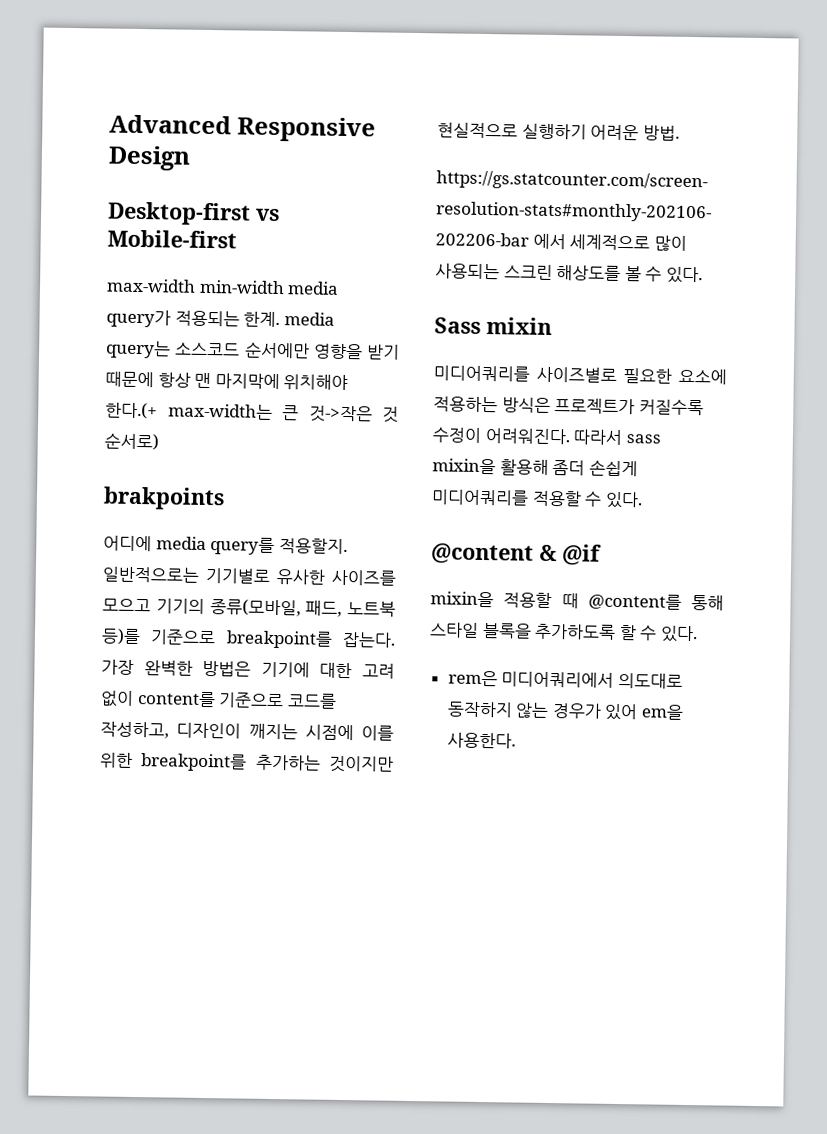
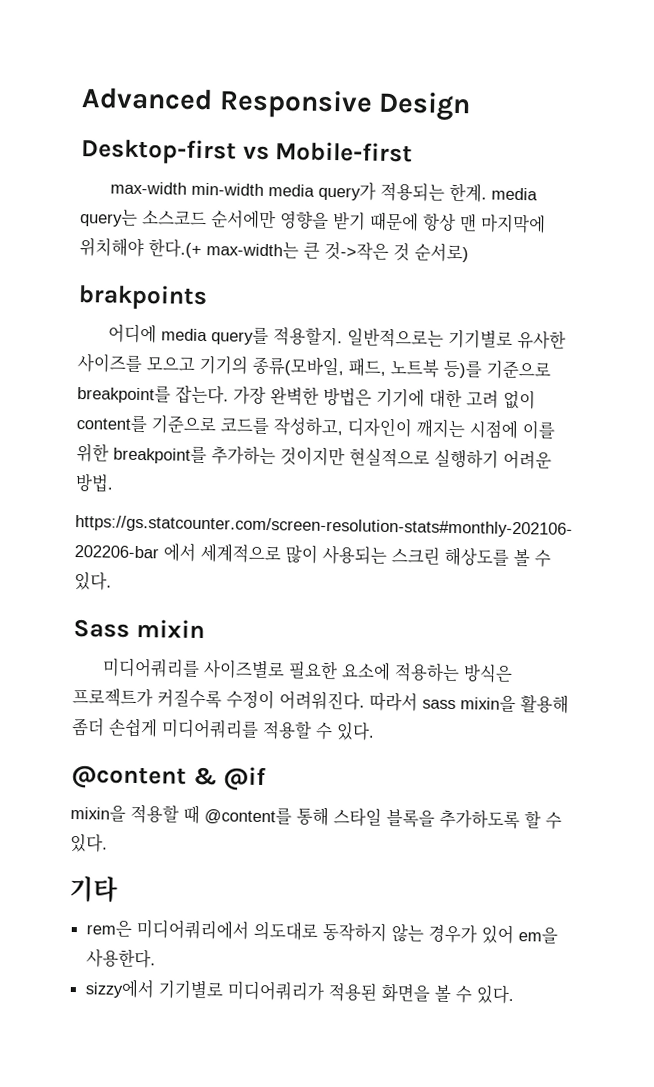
(698, 634) none -> [69,875,118,903] // 기타
(516, 740) none -> [85,978,515,1005] // sizzy에서 기기별로 미디어쿼리가 적용된 화면을 볼 수 있다.

